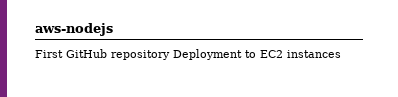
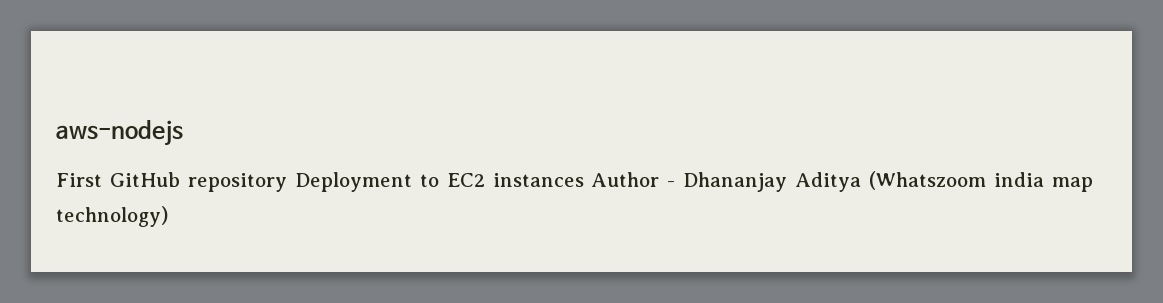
(341, 54) none -> [591,171,1093,192] [56,206,168,227] Author - Dhananjay Aditya (Whatszoom india map technology)

